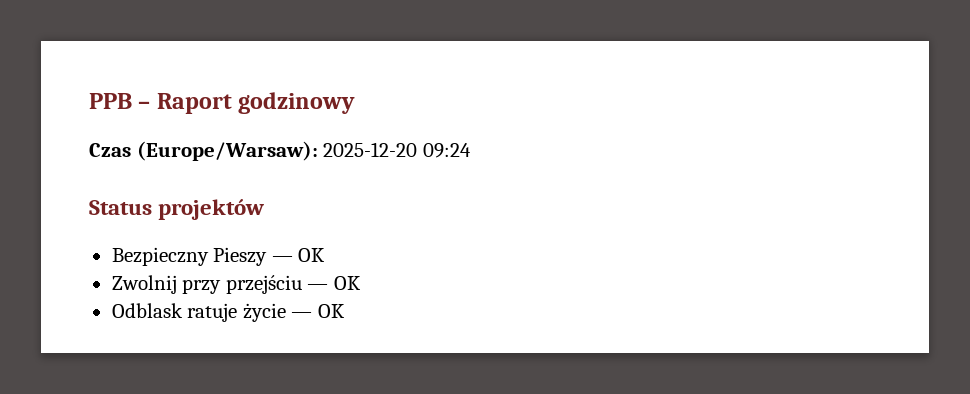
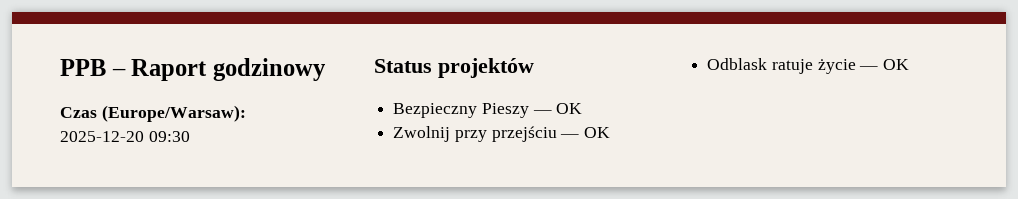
[422,143,471,158] 09:24 -> [148,131,190,142] 09:30

